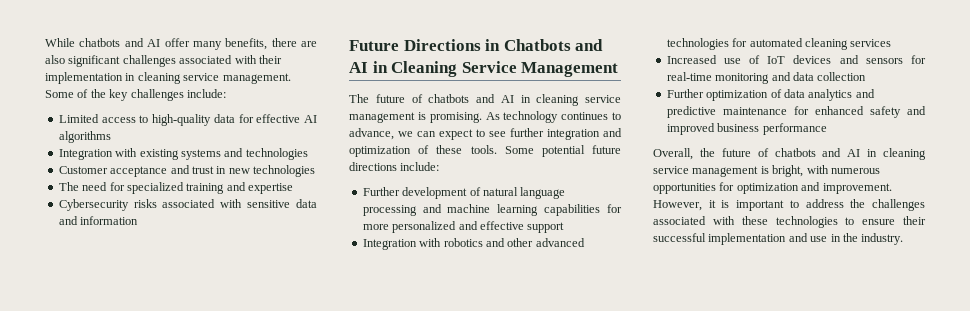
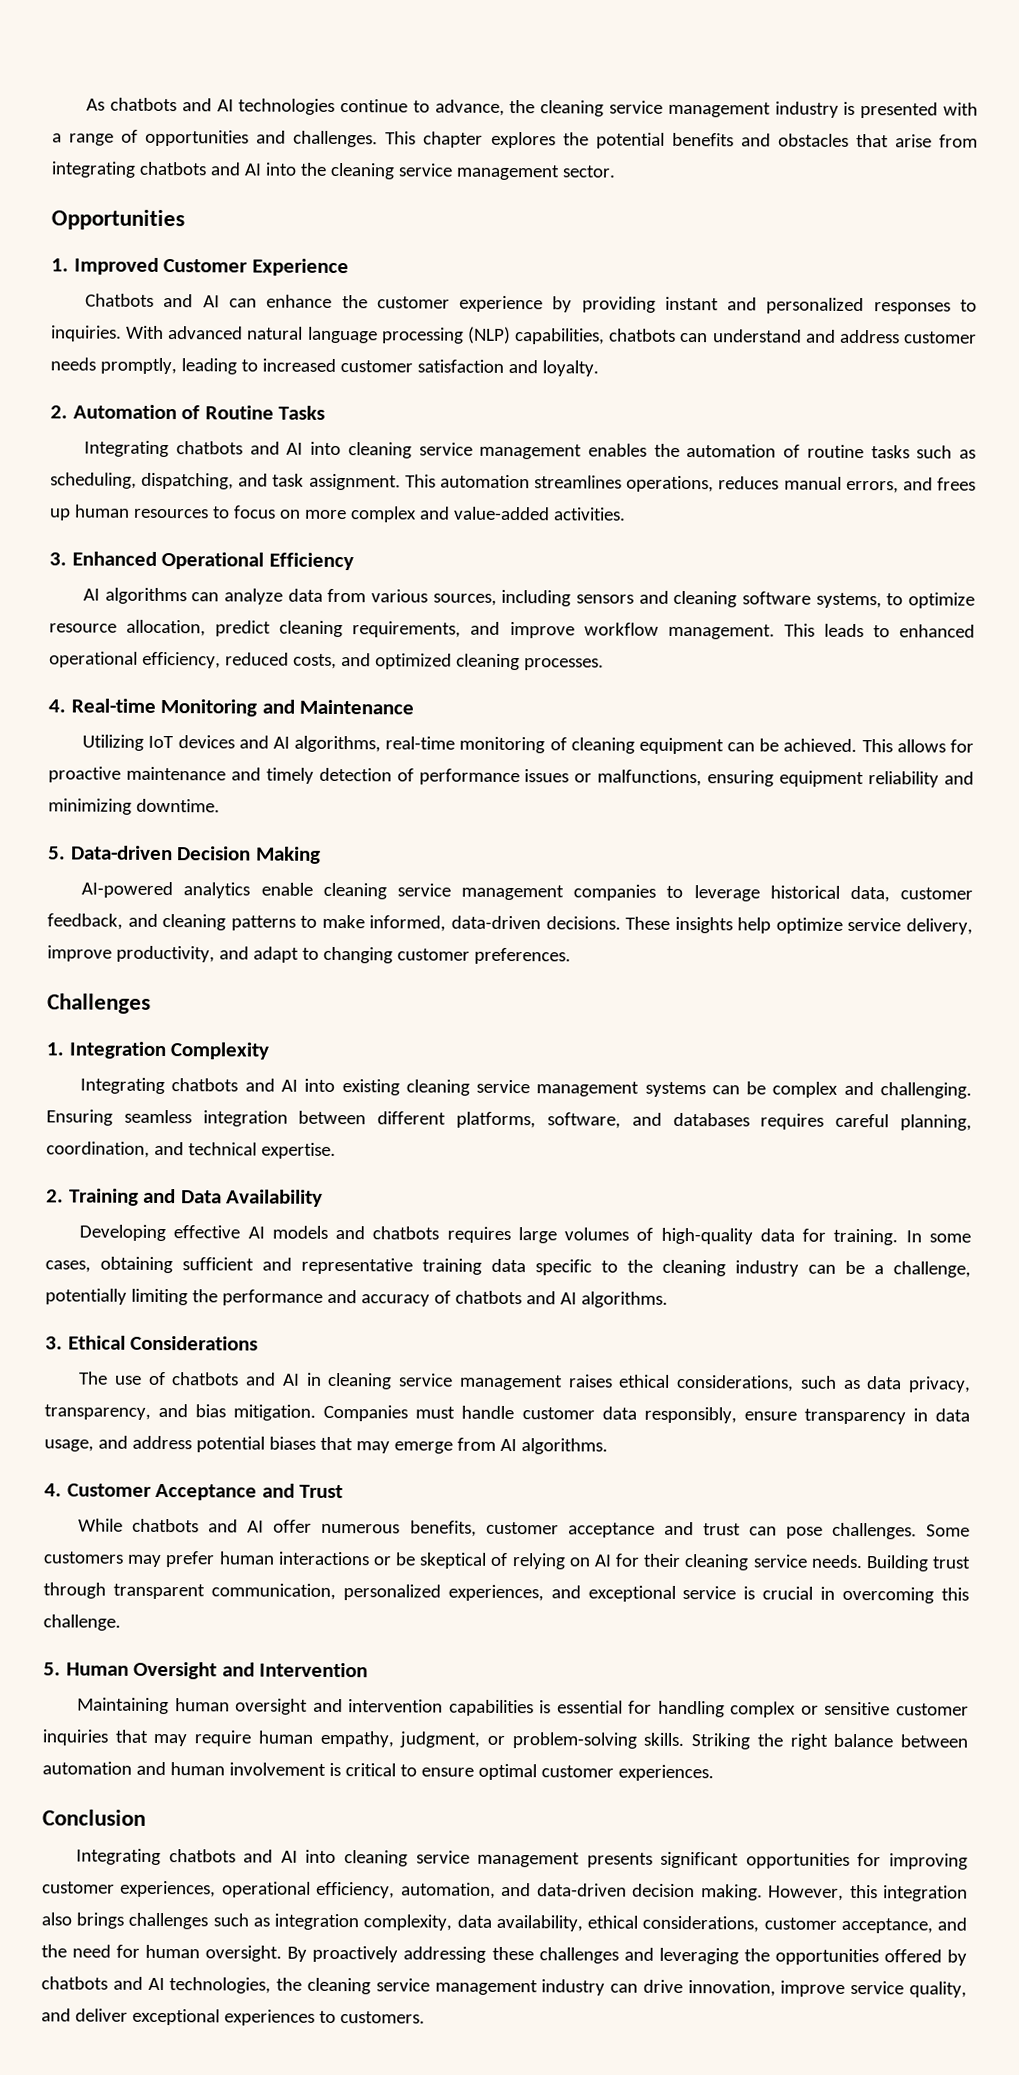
[45,38,317,50] [45,55,282,67] [45,72,291,84] [45,89,226,101] [58,114,317,126] [58,131,111,143] [58,148,308,160] [58,165,315,177] [58,182,293,194] [58,199,317,211] [58,216,139,225] [349,39,604,51] [349,61,619,77] [349,94,621,106] [349,111,621,123] [349,128,622,140] [349,145,621,157] [349,162,440,171] [362,187,566,199] [362,204,622,216] [362,221,565,233] [362,238,585,250] [666,38,892,50] [666,55,926,64] [666,72,867,84] [666,89,875,101] [666,106,926,118] [666,123,827,135] [653,148,926,160] [653,165,880,177] [653,182,892,194] [653,199,925,211] [653,216,926,228] [653,233,904,245] While chatbots and AI offer many benefits, there are also significant challenges associated with their implementation in cleaning service management. Some of the key challenges include: // Limited access to high-quality data for effective AI algorithms // Integration with existing systems and technologies // Customer acceptance and trust in new technologies // The need for specialized training and expertise // Cybersecurity risks associated with sensitive data and information // Future Directions in Chatbots and AI in Cleaning Service Management // The future of chatbots and AI in cleaning service management is promising. As technology continues to advance, we can expect to see further integration and optimization of these tools. Some potential future directions include: // Further development of natural language processing and machine learning capabilities for more personalized and effective support // Integration with robotics and other advanced technologies for automated cleaning services // Increased use of IoT devices and sensors for real-time monitoring and data collection // Further optimization of data analytics and predictive maintenance for enhanced safety and improved business performance // Overall, the future of chatbots and AI in cleaning service management is bright, with numerous opportunities for optimization and improvement. However, it is important to address the challenges associated with these technologies to ensure their successful implementation and use in the industry. -> [86,97,979,119] [52,129,978,149] [51,161,616,181] [51,209,185,231] [51,257,349,277] [85,293,978,315] [51,325,978,345] [50,357,599,377] [50,404,326,420] [84,440,976,460] [50,472,977,494] [49,504,626,523] [49,551,354,571] [83,587,976,609] [49,619,976,640] [49,651,604,671] [48,698,415,717] [82,734,975,755] [48,766,974,788] [48,798,220,815] [48,845,321,864] [81,881,974,903] [47,913,973,935] [47,945,571,965] [47,993,151,1014] [46,1041,270,1060] [80,1077,973,1099] [46,1109,972,1131] [46,1141,336,1159] [46,1188,324,1207] [79,1224,971,1246] [45,1256,971,1278] [45,1288,668,1308] [45,1335,259,1351] [78,1371,972,1393] [44,1403,971,1425] [44,1435,608,1455] [44,1483,344,1501] [78,1518,970,1540] [43,1551,971,1572] [43,1582,969,1604] [43,1614,121,1631] [43,1661,369,1680] [77,1697,970,1718] [42,1729,968,1750] [42,1761,714,1782] [42,1809,146,1826] [76,1848,968,1870] [42,1880,969,1902] [41,1912,968,1934] [41,1944,967,1966] [41,1976,968,1998] [41,2008,425,2026] As chatbots and AI technologies continue to advance, the cleaning service management industry is presented with a range of opportunities and challenges. This chapter explores the potential benefits and obstacles that arise from integrating chatbots and AI into the cleaning service management sector. // Opportunities // 1. Improved Customer Experience // Chatbots and AI can enhance the customer experience by providing instant and personalized responses to inquiries. With advanced natural language processing (NLP) capabilities, chatbots can understand and address customer needs promptly, leading to increased customer satisfaction and loyalty. // 2. Automation of Routine Tasks // Integrating chatbots and AI into cleaning service management enables the automation of routine tasks such as scheduling, dispatching, and task assignment. This automation streamlines operations, reduces manual errors, and frees up human resources to focus on more complex and value-added activities. // 3. Enhanced Operational Efficiency // AI algorithms can analyze data from various sources, including sensors and cleaning software systems, to optimize resource allocation, predict cleaning requirements, and improve workflow management. This leads to enhanced operational efficiency, reduced costs, and optimized cleaning processes. // 4. Real-time Monitoring and Maintenance // Utilizing IoT devices and AI algorithms, real-time monitoring of cleaning equipment can be achieved. This allows for proactive maintenance and timely detection of performance issues or malfunctions, ensuring equipment reliability and minimizing downtime. // 5. Data-driven Decision Making // AI-powered analytics enable cleaning service management companies to leverage historical data, customer feedback, and cleaning patterns to make informed, data-driven decisions. These insights help optimize service delivery, improve productivity, and adapt to changing customer preferences. // Challenges // 1. Integration Complexity // Integrating chatbots and AI into existing cleaning service management systems can be complex and challenging. Ensuring seamless integration between different platforms, software, and databases requires careful planning, coordination, and technical expertise. // 2. Training and Data Availability // Developing effective AI models and chatbots requires large volumes of high-quality data for training. In some cases, obtaining sufficient and representative training data specific to the cleaning industry can be a challenge, potentially limiting the performance and accuracy of chatbots and AI algorithms. // 3. Ethical Considerations // The use of chatbots and AI in cleaning service management raises ethical considerations, such as data privacy, transparency, and bias mitigation. Companies must handle customer data responsibly, ensure transparency in data usage, and address potential biases that may emerge from AI algorithms. // 4. Customer Acceptance and Trust // While chatbots and AI offer numerous benefits, customer acceptance and trust can pose challenges. Some customers may prefer human interactions or be skeptical of relying on AI for their cleaning service needs. Building trust through transparent communication, personalized experiences, and exceptional service is crucial in overcoming this challenge. // 5. Human Oversight and Intervention // Maintaining human oversight and intervention capabilities is essential for handling complex or sensitive customer inquiries that may require human empathy, judgment, or problem-solving skills. Striking the right balance between automation and human involvement is critical to ensure optimal customer experiences. // Conclusion // Integrating chatbots and AI into cleaning service management presents significant opportunities for improving customer experiences, operational efficiency, automation, and data-driven decision making. However, this integration also brings challenges such as integration complexity, data availability, ethical considerations, customer acceptance, and the need for human oversight. By proactively addressing these challenges and leveraging the opportunities offered by chatbots and AI technologies, the cleaning service management industry can drive innovation, improve service quality, and deliver exceptional experiences to customers.

